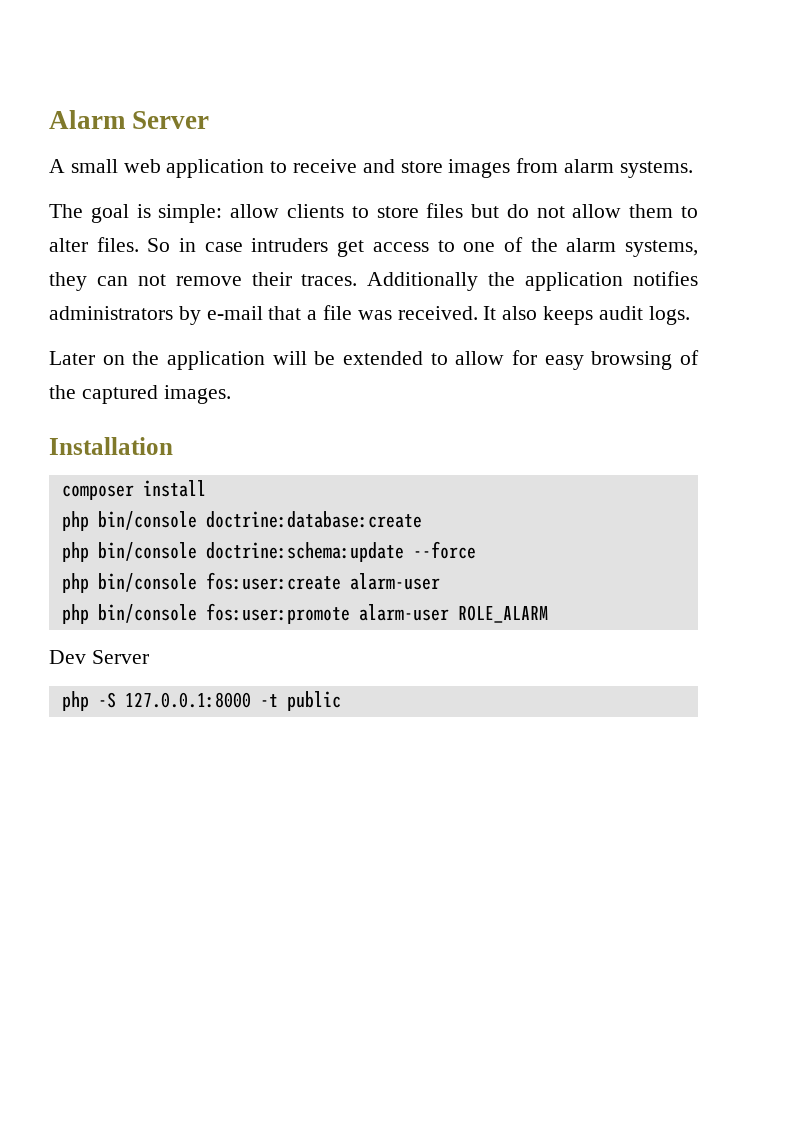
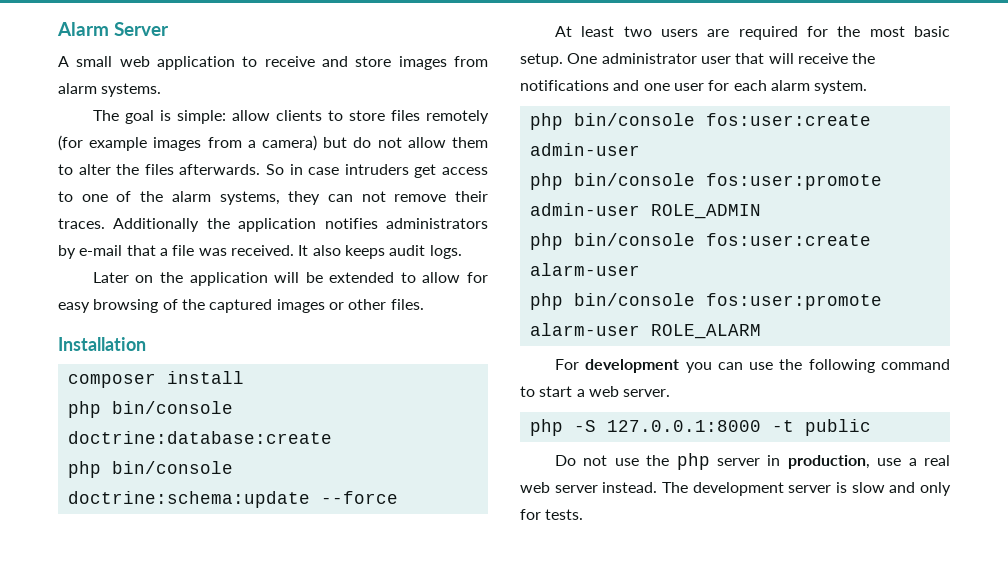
(464, 210) none -> [426,110,489,124] [58,135,317,151] remotely (for example images from a camera)
[96,237,139,252] files. -> [116,164,261,175] the files afterwards.
[163,385,231,404] images. -> [276,299,424,313] images or other files.
(476, 550) none -> [554,26,950,40] [520,53,876,67] [520,80,868,94] [529,113,871,130] [529,143,640,156] [529,173,882,190] [529,203,761,219] // At least two users are required for the most basic setup. One administrator user that will receive the notifications and one user for each alarm system. // php bin/console fos:user:create admin-user // php bin/console fos:user:promote admin-user ROLE_ADMIN
[49,650,149,664] Dev Server -> [554,359,950,373] [520,386,671,397] For development you can use the following command to start a web server.
(341, 701) none -> [554,453,950,470] [520,482,951,496] [520,509,584,520] // Do not use the php server in production, use a real web server instead. The development server is slow and only for tests.

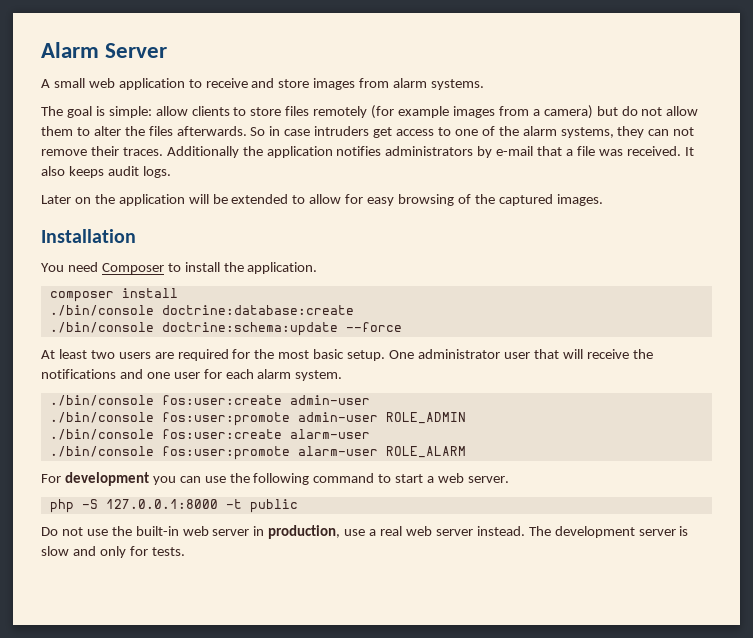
[276,299,424,313] [58,337,146,351] images or other files. // Installation -> [556,194,603,206] [41,229,136,243] [41,262,318,274] images. // Installation // You need Composer to install the application.
[67,401,233,418] php bin/console -> [49,305,154,316] ./bin/console
[67,461,233,478] php bin/console -> [49,322,154,333] ./bin/console
[529,113,695,130] php bin/console -> [49,395,154,406] ./bin/console
[529,173,695,190] php bin/console -> [49,412,154,423] ./bin/console
[529,233,695,250] php bin/console -> [49,429,154,440] ./bin/console
[529,293,695,310] php bin/console -> [49,446,154,457] ./bin/console
[676,453,710,470] php -> [135,526,209,536] built-in web

